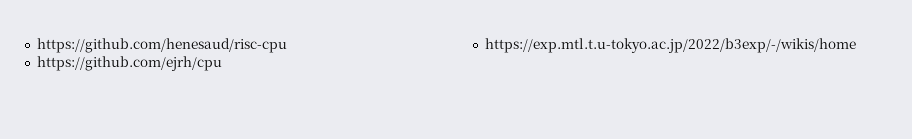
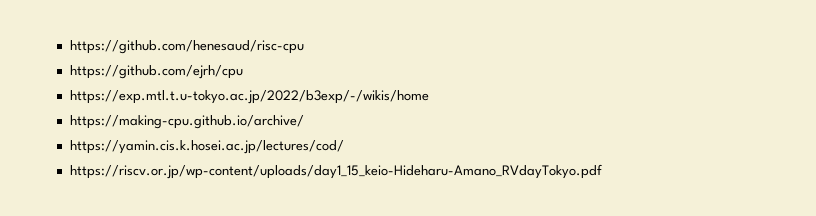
(856, 45) none -> [69,115,304,129] [69,140,344,154] [69,164,602,179] // https://making-cpu.github.io/archive/ // https://yamin.cis.k.hosei.ac.jp/lectures/cod/ // https://riscv.or.jp/wp-content/uploads/day1_15_keio-Hideharu-Amano_RVdayTokyo.pdf

